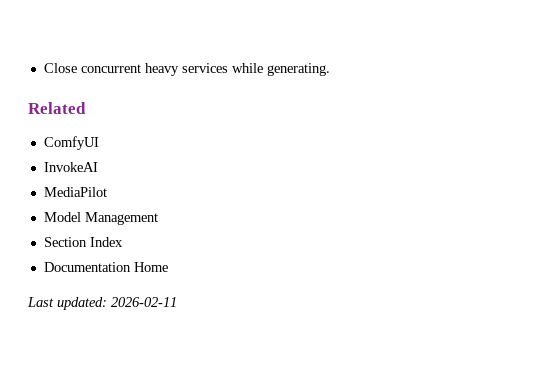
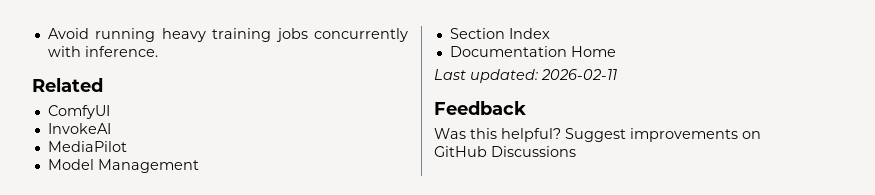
[43,63,330,76] Close concurrent heavy services while generating. -> [47,28,409,42] [47,46,158,57] Avoid running heavy training jobs concurrently with inference.
(177, 302) none -> [434,101,526,115] [434,128,761,142] [434,146,576,157] // Feedback // Was this helpful? Suggest improvements on GitHub Discussions

